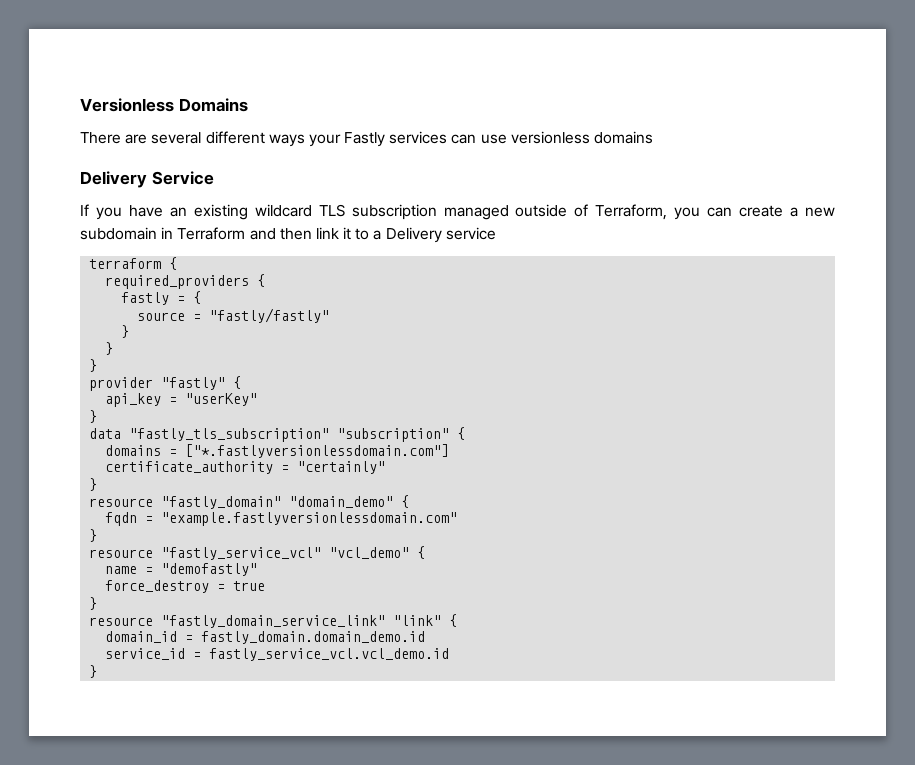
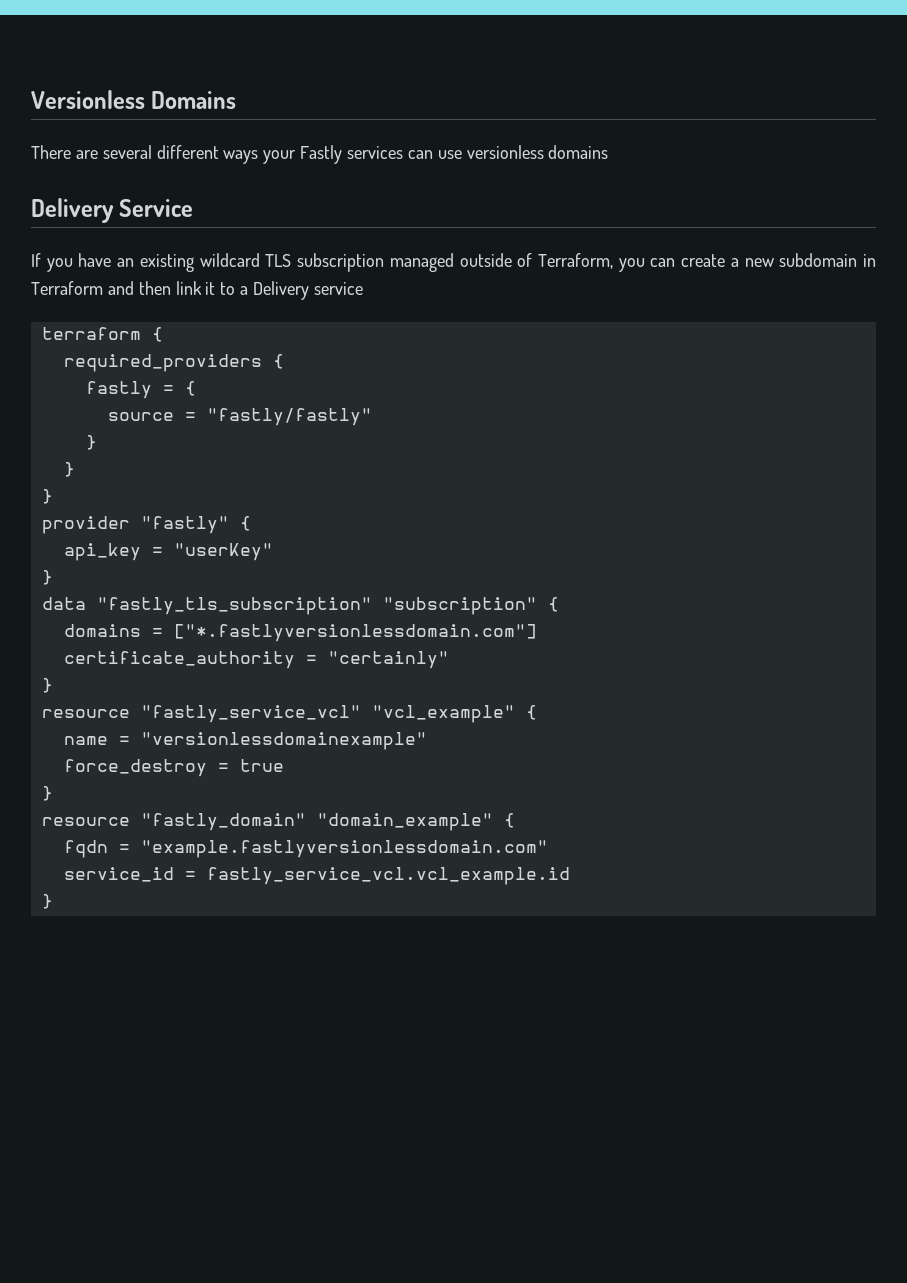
[89,495,410,509] [105,512,458,526] [89,529,98,542] // resource "fastly_domain" "domain_demo" { // fqdn = "example.fastlyversionlessdomain.com" // } -> (53, 685) none
[329,547,410,559] "vcl_demo" -> [371,705,515,723] "vcl_example"
[161,563,258,576] "demofastly" -> [140,732,427,750] "versionlessdomainexample"
[161,614,458,628] [105,631,426,644] "fastly_domain_service_link" "link" { // domain_id = fastly_domain.domain_demo.id -> [140,813,515,831] [63,840,548,858] "fastly_domain" "domain_example" { // fqdn = "example.fastlyversionlessdomain.com"
[209,648,450,661] fastly_service_vcl.vcl_demo.id -> [206,867,570,885] fastly_service_vcl.vcl_example.id

